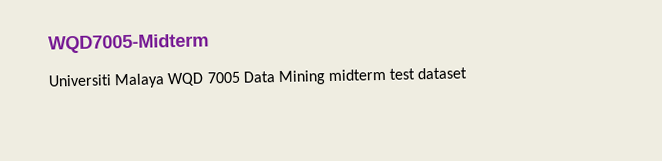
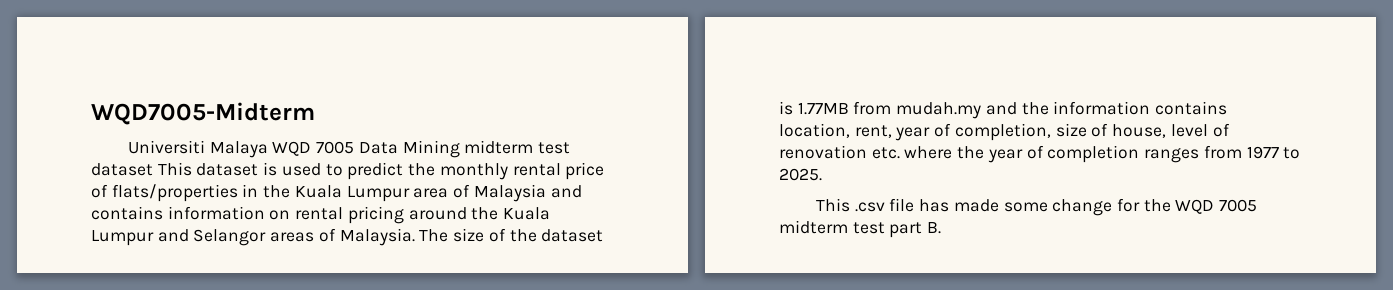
(468, 73) none -> [157,162,605,180] [91,184,582,202] [91,206,551,224] [91,228,604,246] [779,101,1228,119] [779,123,1230,141] [779,145,1301,163] [779,168,822,181] [815,198,1258,216] [779,220,942,238] This dataset is used to predict the monthly rental price of flats/properties in the Kuala Lumpur area of Malaysia and contains information on rental pricing around the Kuala Lumpur and Selangor areas of Malaysia. The size of the dataset is 1.77MB from mudah.my and the information contains location, rent, year of completion, size of house, level of renovation etc. where the year of completion ranges from 1977 to 2025. // This .csv file has made some change for the WQD 7005 midterm test part B.

